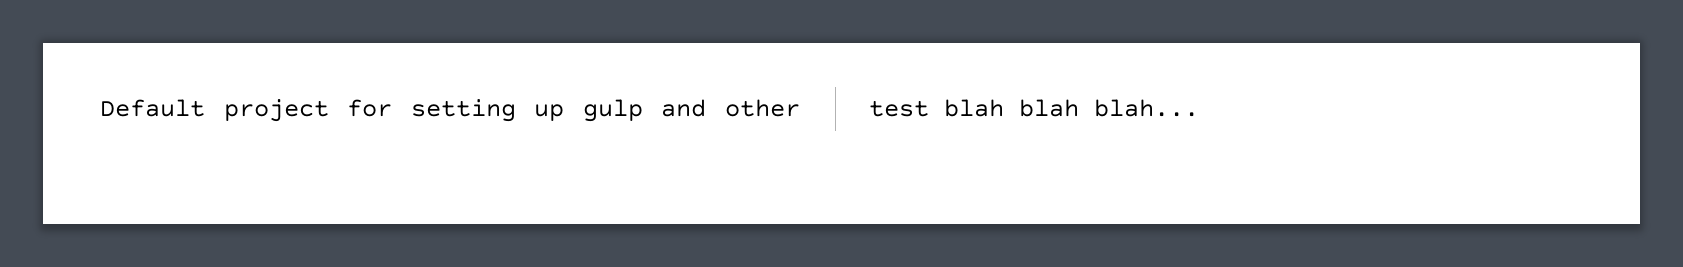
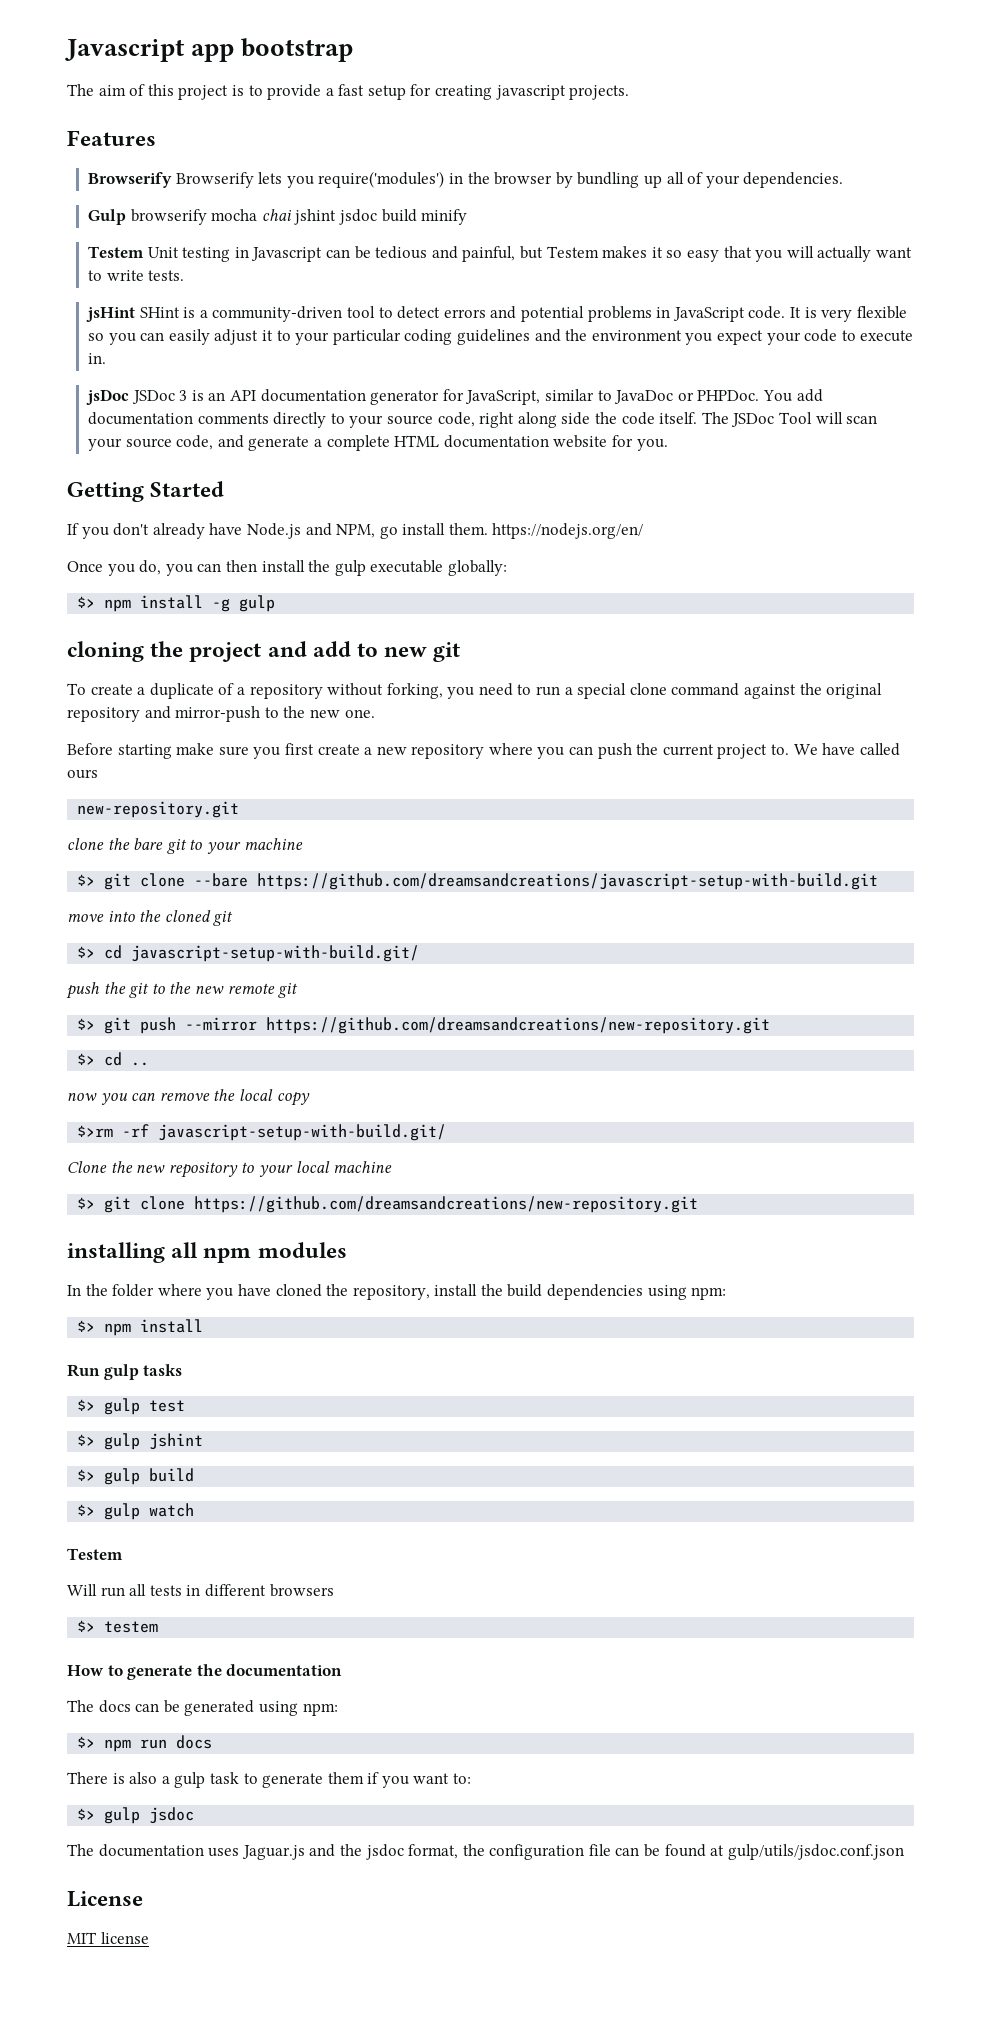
[100,99,1199,122] Default project for setting up gulp and other test blah blah blah... -> [65,38,354,62] [67,84,630,100] [67,130,156,146] [88,171,844,188] [88,209,468,225] [88,246,912,262] [88,270,185,281] [86,306,907,322] [88,329,914,345] [88,353,107,364] [86,389,823,405] [88,412,878,428] [88,435,668,451] [67,481,225,502] [67,523,644,539] [67,560,507,576] [77,595,276,612] [67,641,461,662] [67,683,883,699] [67,706,375,722] [67,743,900,759] [67,769,98,779] [77,801,240,818] [67,838,303,854] [77,873,879,890] [67,910,234,926] [77,945,420,962] [66,982,299,999] [77,1017,771,1034] [77,1052,150,1066] [67,1089,310,1106] [77,1124,447,1141] [67,1161,393,1178] [77,1196,699,1213] [67,1242,347,1263] [67,1284,727,1300] [77,1319,204,1336] [67,1364,183,1380] [77,1398,186,1415] [77,1433,204,1450] [77,1468,195,1485] [77,1503,195,1520] [67,1548,123,1560] [67,1584,334,1597] [77,1620,159,1633] [67,1664,343,1680] [67,1700,338,1716] [77,1735,213,1752] [67,1772,472,1788] [77,1807,195,1824] [67,1844,904,1860] [67,1891,143,1907] [67,1932,149,1944] Javascript app bootstrap // The aim of this project is to provide a fast setup for creating javascript projects. // Features // Browserify Browserify lets you require('modules') in the browser by bundling up all of your dependencies. // Gulp browserify mocha chai jshint jsdoc build minify // Testem Unit testing in Javascript can be tedious and painful, but Testem makes it so easy that you will actually want to write tests. // jsHint SHint is a community-driven tool to detect errors and potential problems in JavaScript code. It is very flexible so you can easily adjust it to your particular coding guidelines and the environment you expect your code to execute in. // jsDoc JSDoc 3 is an API documentation generator for JavaScript, similar to JavaDoc or PHPDoc. You add documentation comments directly to your source code, right along side the code itself. The JSDoc Tool will scan your source code, and generate a complete HTML documentation website for you. // Getting Started // If you don't already have Node.js and NPM, go install them. https://nodejs.org/en/ // Once you do, you can then install the gulp executable globally: // $> npm install -g gulp // cloning the project and add to new git // To create a duplicate of a repository without forking, you need to run a special clone command against the original repository and mirror-push to the new one. // Before starting make sure you first create a new repository where you can push the current project to. We have called ours // new-repository.git // clone the bare git to your machine // $> git clone --bare https://github.com/dreamsandcreations/javascript-setup-with-build.git // move into the cloned git // $> cd javascript-setup-with-build.git/ // push the git to the new remote git // $> git push --mirror https://github.com/dreamsandcreations/new-repository.git // $> cd .. // now you can remove the local copy // $>rm -rf javascript-setup-with-build.git/ // Clone the new repository to your local machine // $> git clone https://github.com/dreamsandcreations/new-repository.git // installing all npm modules // In the folder where you have cloned the repository, install the build dependencies using npm: // $> npm install // Run gulp tasks // $> gulp test // $> gulp jshint // $> gulp build // $> gulp watch // Testem // Will run all tests in different browsers // $> testem // How to generate the documentation // The docs can be generated using npm: // $> npm run docs // There is also a gulp task to generate them if you want to: // $> gulp jsdoc // The documentation uses Jaguar.js and the jsdoc format, the configuration file can be found at gulp/utils/jsdoc.conf.json // License // MIT license

